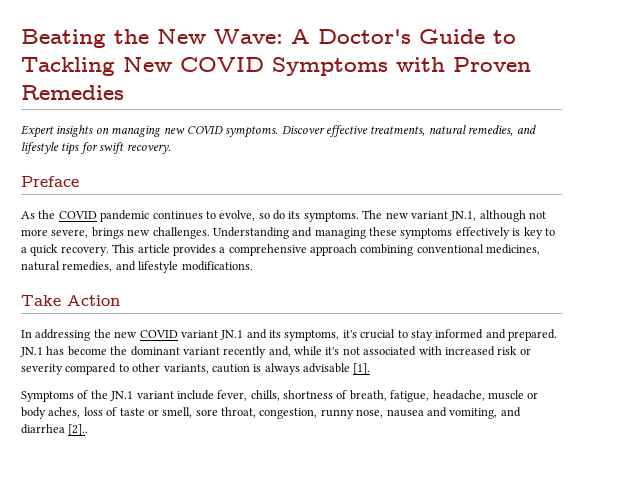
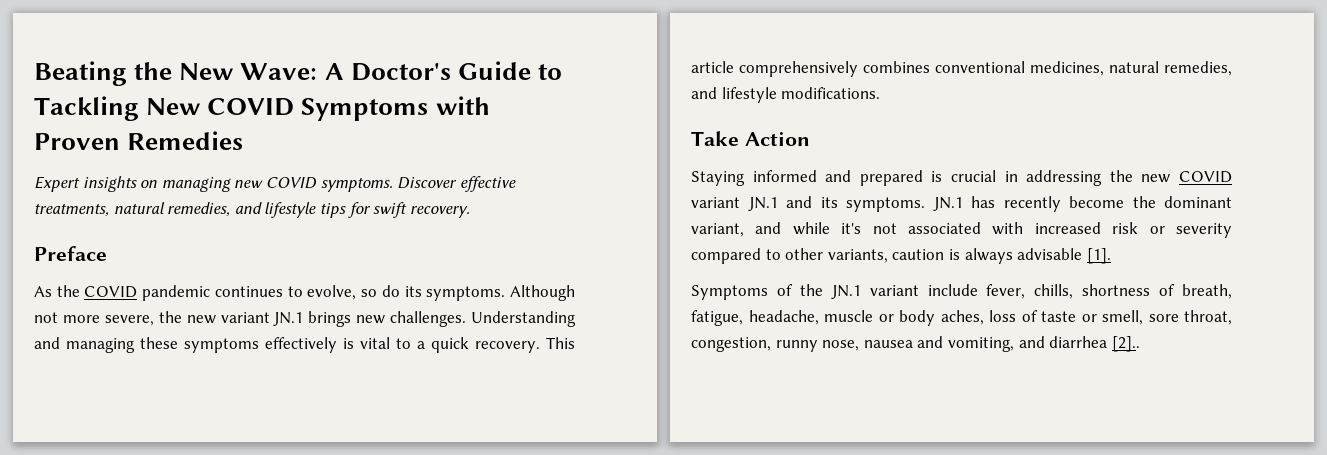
[362,210,546,222] [21,229,89,238] The new variant JN.1, although not more severe, -> [510,285,576,301] [34,311,304,326] Although not more severe, the new variant JN.1
[523,227,543,239] key -> [360,337,390,349] vital
[172,244,414,256] provides a comprehensive approach combining -> [739,61,930,77] comprehensively combines
[21,330,32,338] In -> [691,170,1018,186] Staying informed and prepared is crucial in
[284,329,557,341] symptoms, it's crucial to stay informed and prepared. -> [846,197,925,212] symptoms.
(65, 350) none -> [1003,196,1061,212] recently
[182,346,291,358] variant recently and, -> [691,222,782,237] variant, and

